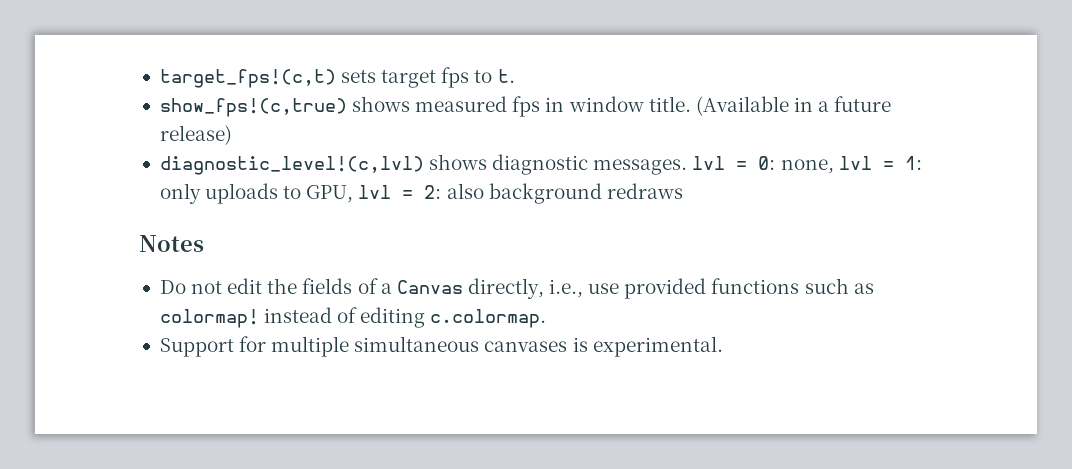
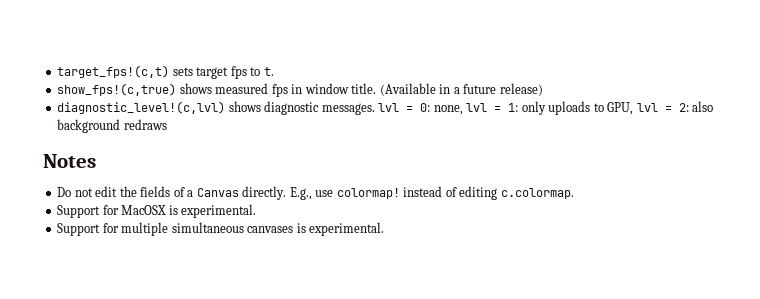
[467,278,874,299] directly, i.e., use provided functions such as -> [242,186,334,200] directly. E.g., use
(547, 318) none -> [57,204,257,218] // Support for MacOSX is experimental.

